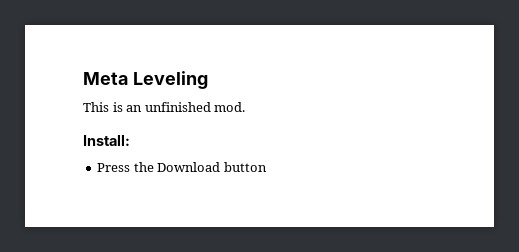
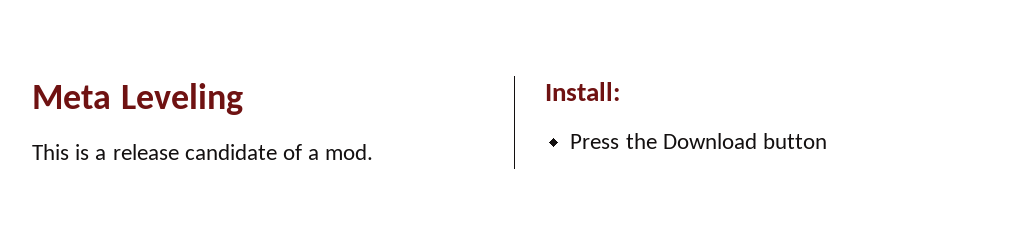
[126,102,211,112] an unfinished -> [95,144,320,160] a release candidate of a

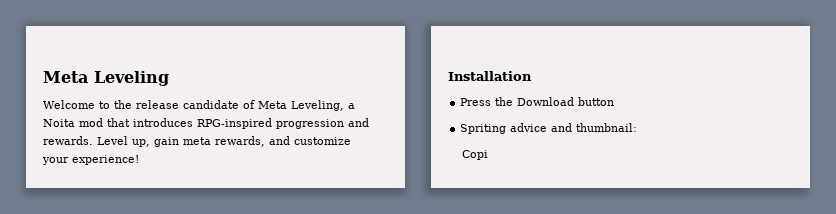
[32,144,374,160] [545,82,620,101] This is a release candidate of a mod. // Install: -> [43,100,355,111] [43,118,369,129] [43,136,351,147] [42,155,139,165] [448,71,532,81] Welcome to the release candidate of Meta Leveling, a Noita mod that introduces RPG-inspired progression and rewards. Level up, gain meta rewards, and customize your experience! // Installation
(827, 141) none -> [460,123,638,134] [462,150,489,160] // Spriting advice and thumbnail: // Copi

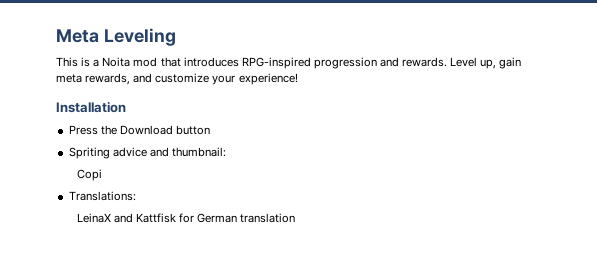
[43,100,344,111] Welcome to the release candidate of Meta Leveling, -> [56,57,91,67] This is
(489, 155) none -> [68,191,136,201] [76,213,296,223] // Translations: // LeinaX and Kattfisk for German translation

